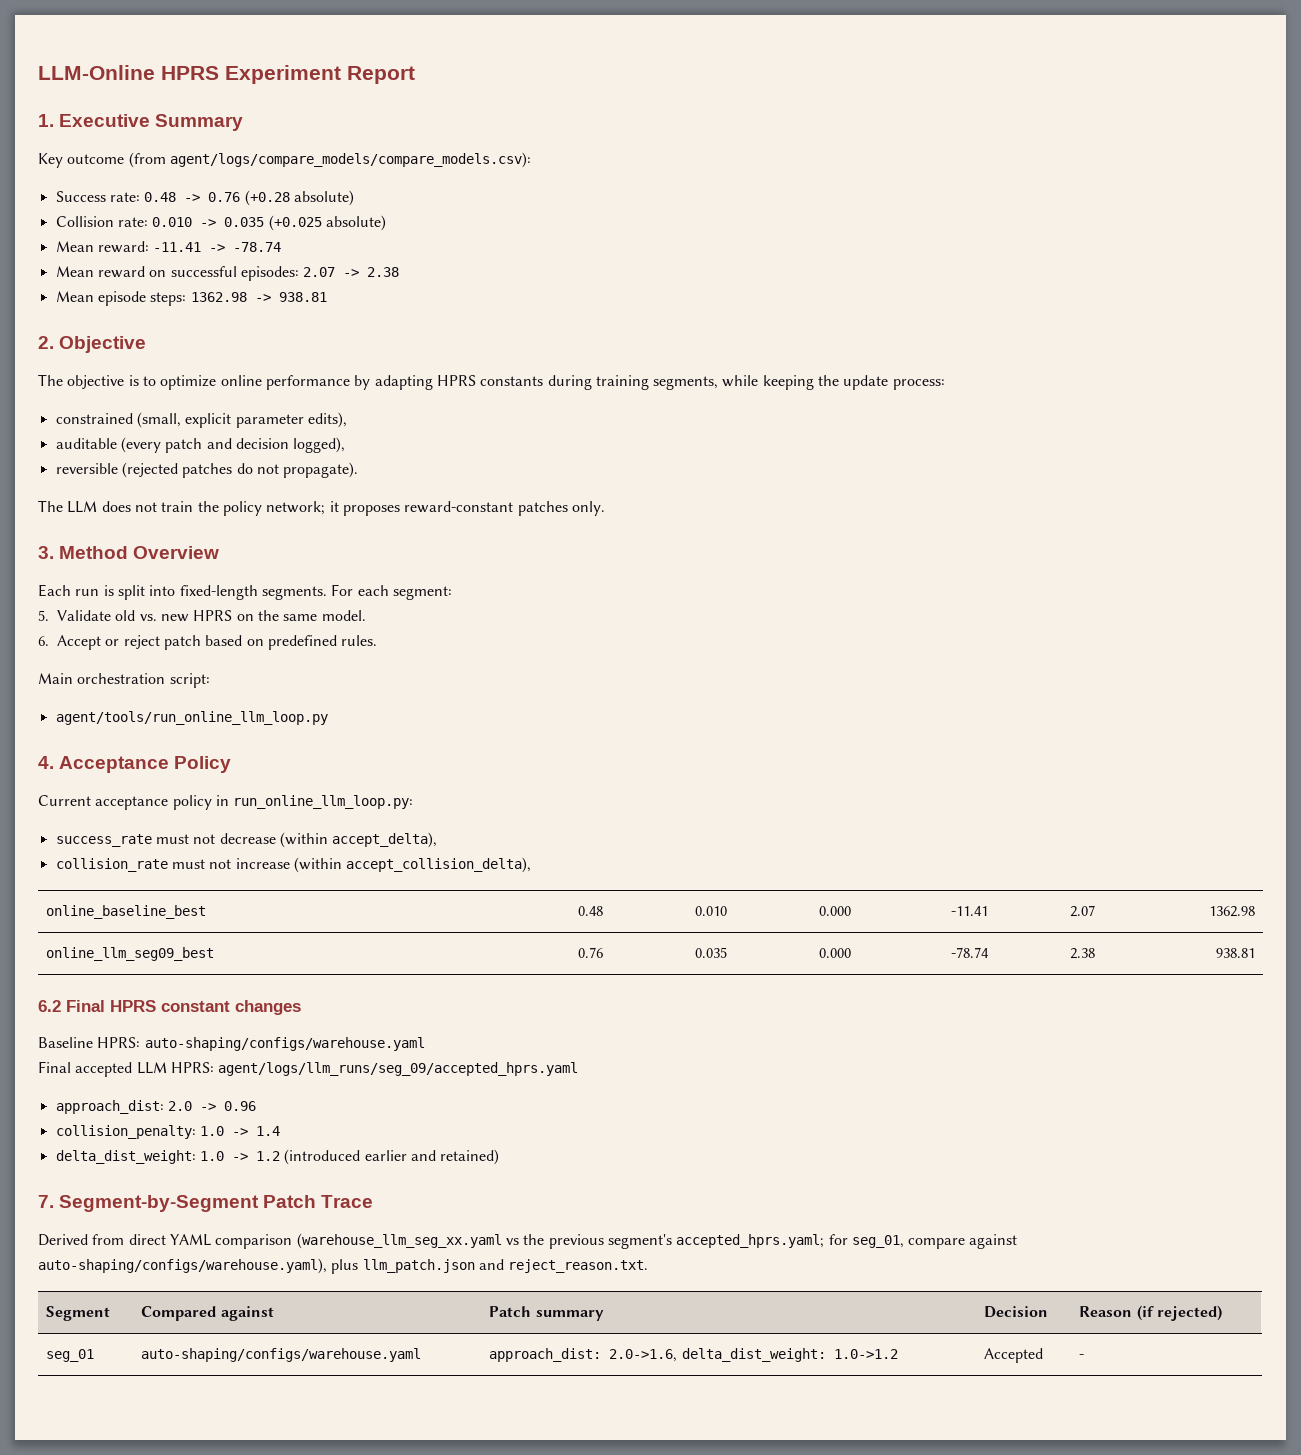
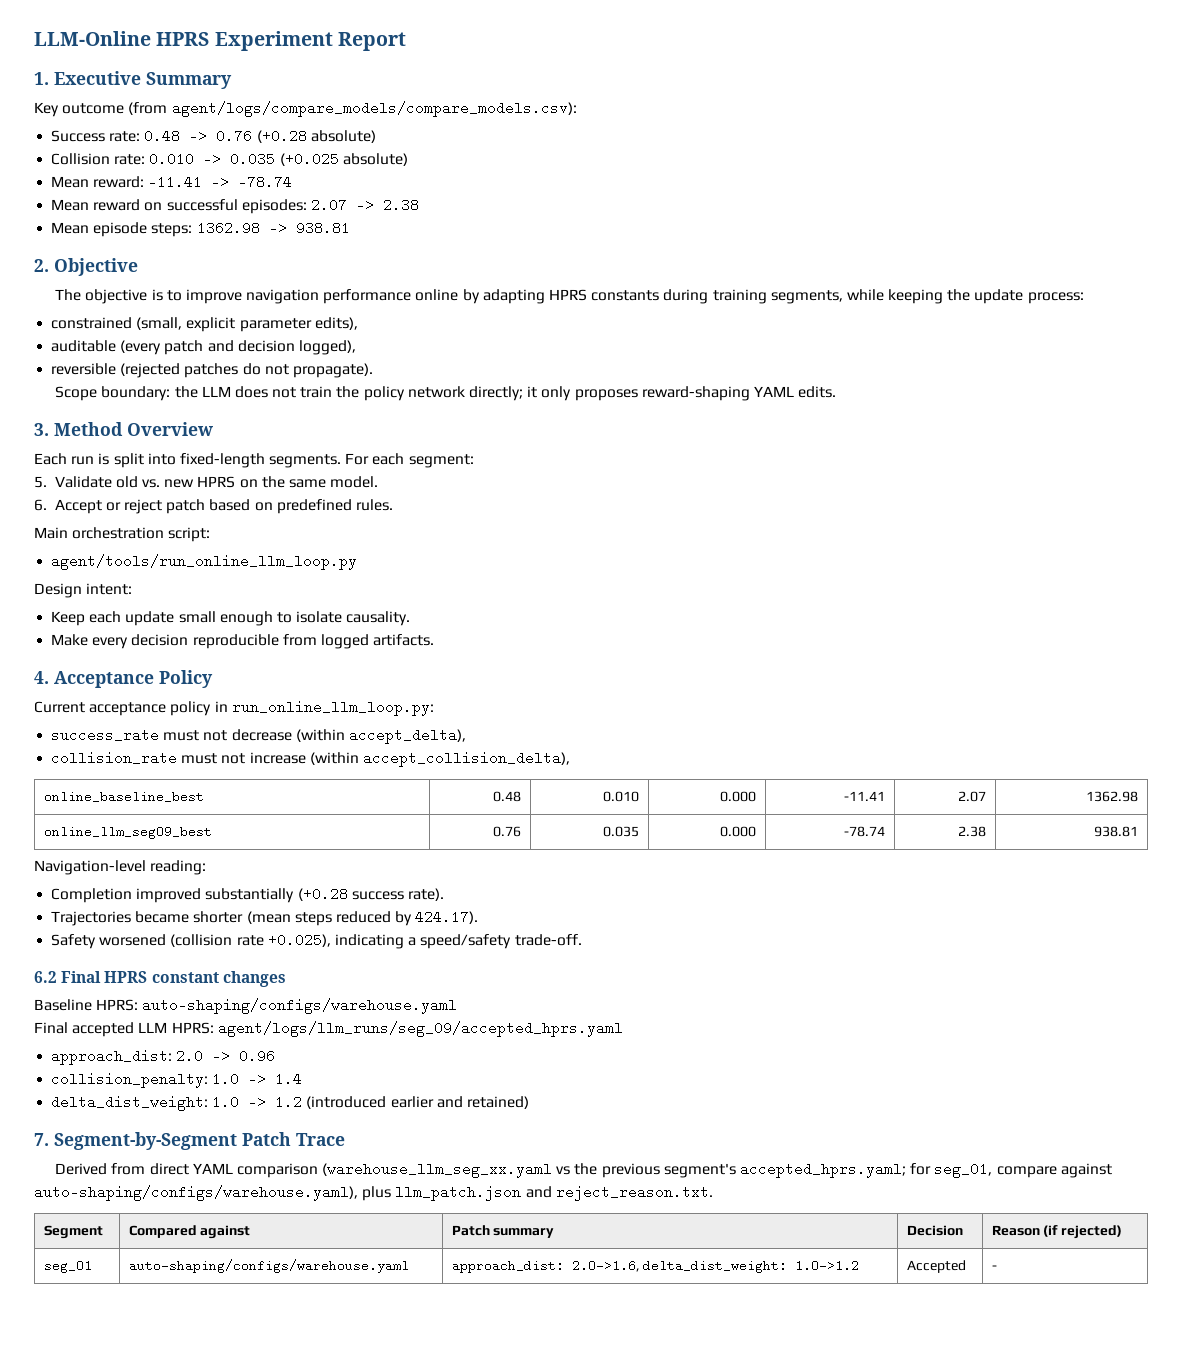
[160,375,350,390] optimize online performance -> [185,289,459,304] improve navigation performance online
[38,500,63,512] The -> [55,386,198,401] Scope boundary: the
[266,501,605,516] network; it proposes reward-constant patches only. -> [407,386,837,401] network directly; it only proposes reward-shaping YAML edits.
(328, 718) none -> [34,583,133,598] [51,611,411,626] [51,634,435,649] // Design intent: // Keep each update small enough to isolate causality. // Make every decision reproducible from logged artifacts.
(1255, 953) none -> [34,860,207,875] [51,887,444,903] [51,910,479,926] [51,933,582,949] // Navigation-level reading: // Completion improved substantially (+0.28 success rate). // Trajectories became shorter (mean steps reduced by 424.17). // Safety worsened (collision rate +0.025), indicating a speed/safety trade-off.

